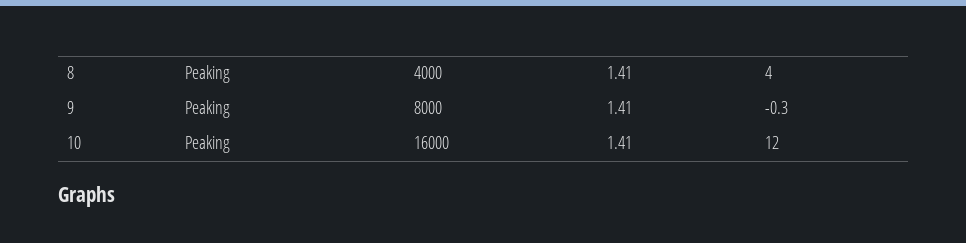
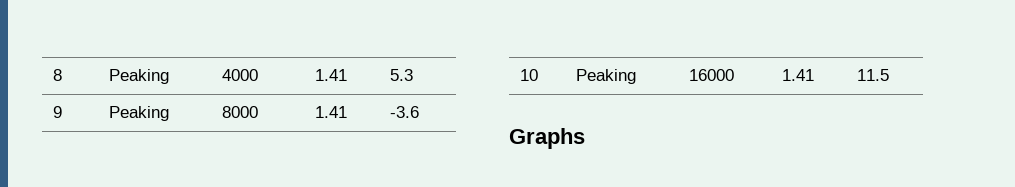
[765,66,773,79] 4 -> [390,69,414,81] 5.3
[765,101,789,114] -0.3 -> [390,106,420,118] -3.6
[765,136,780,149] 12 -> [857,69,890,81] 11.5

